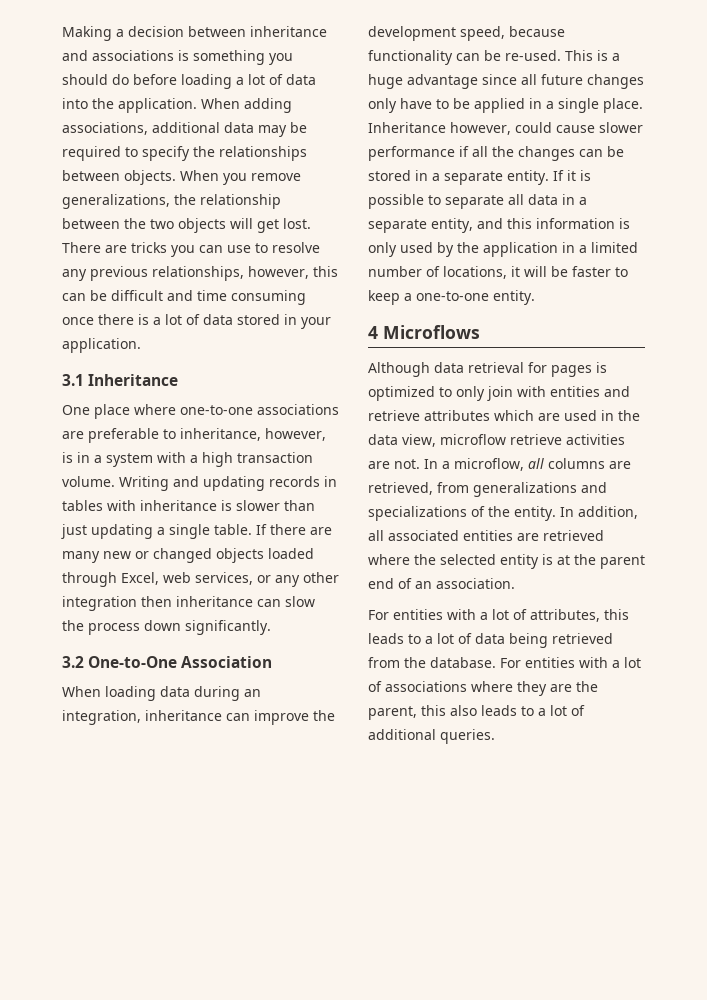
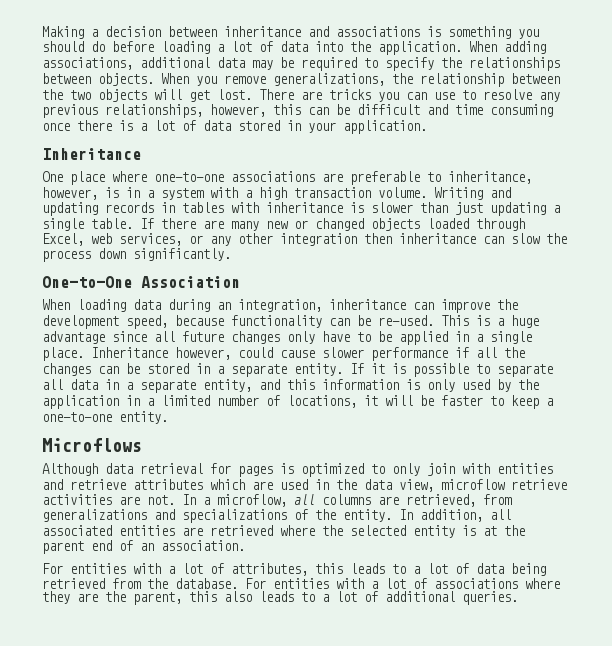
[62,374,84,386] 3.1 -> (427, 127) none
[62,656,84,668] 3.2 -> (231, 254) none
[368,326,378,339] 4 -> (168, 417) none

